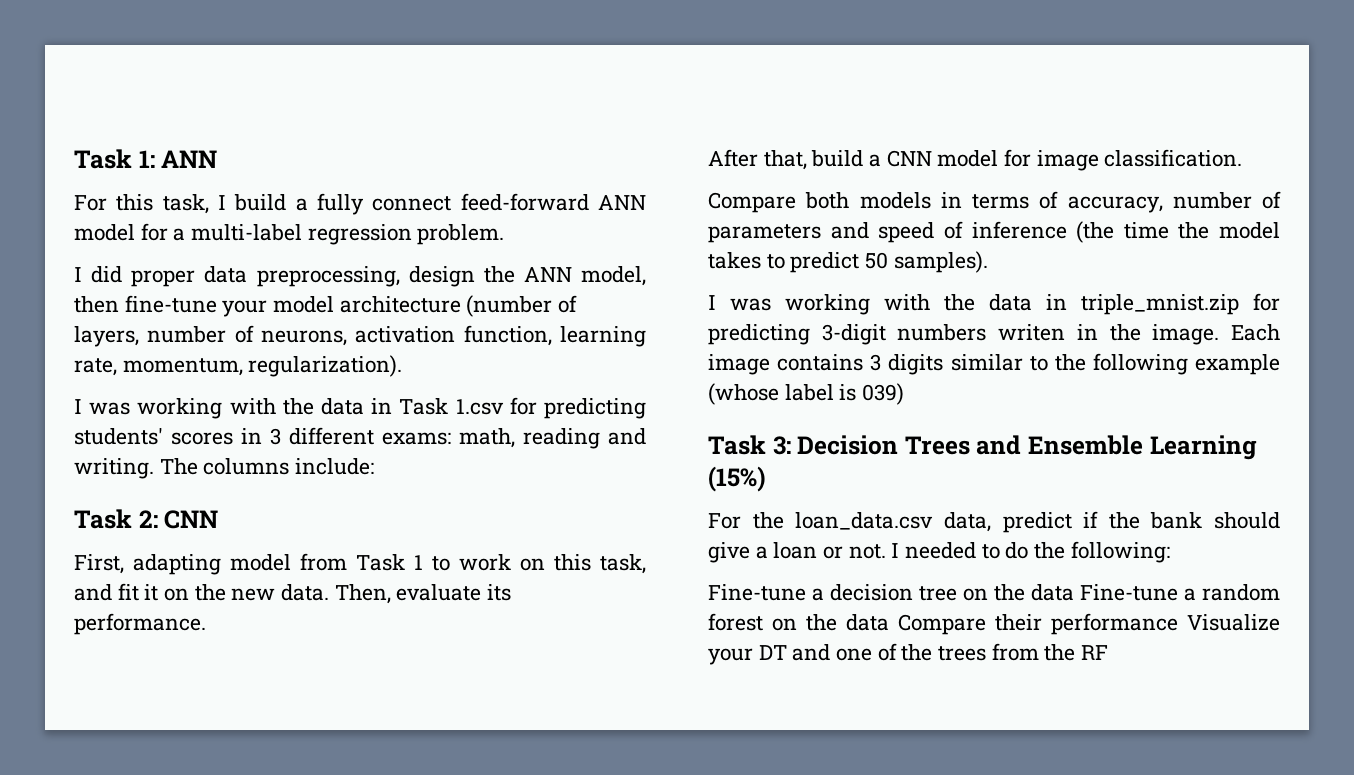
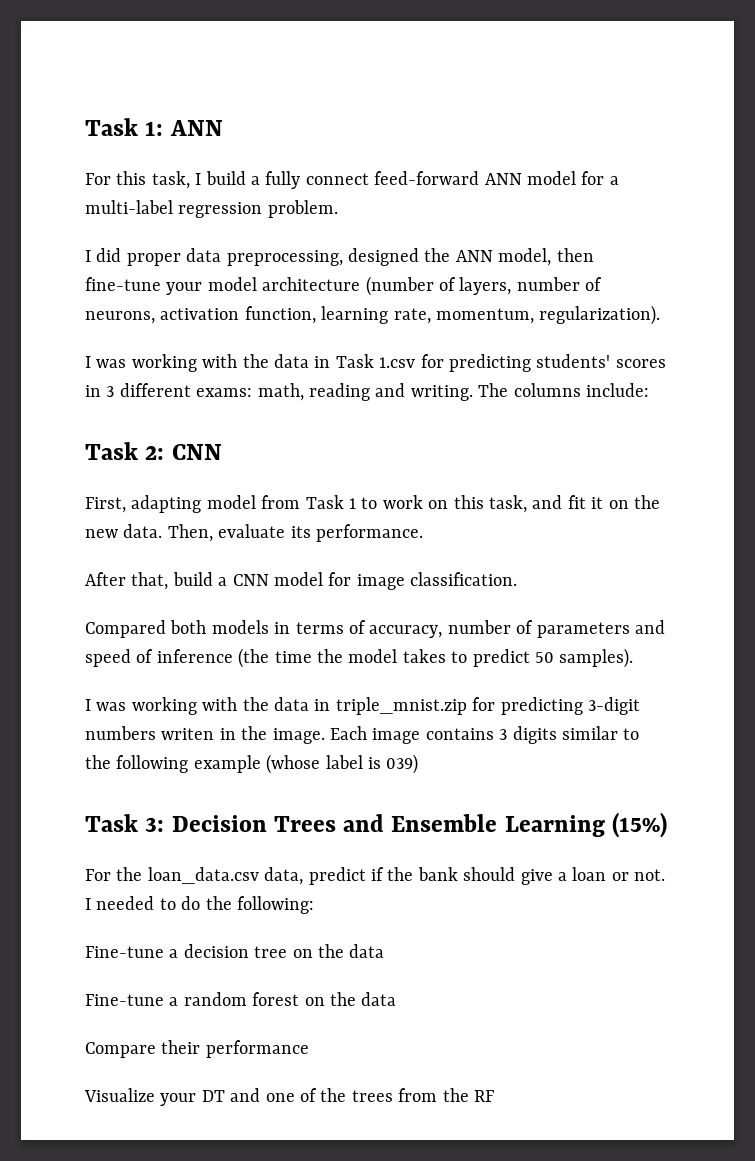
[408,266,475,287] design -> [348,248,419,266] designed
[708,192,796,213] Compare -> [85,620,166,638] Compared
(1074, 592) none -> (385, 951) //
(889, 622) none -> (397, 999) //
(1178, 624) none -> (309, 1049) //

